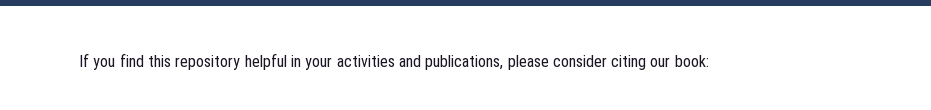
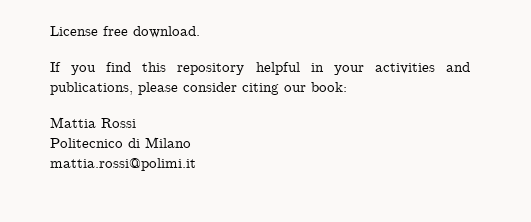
(79, 60) none -> [50,26,200,38] License free download. //
(709, 61) none -> [50,117,136,128] [50,137,191,148] [50,158,196,171] // Mattia Rossi // Politecnico di Milano // mattia.rossi@polimi.it

